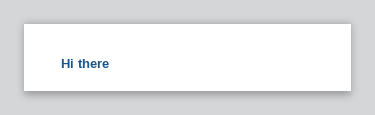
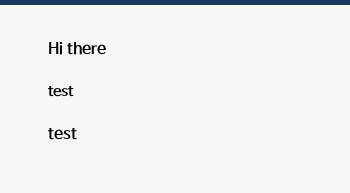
(109, 63) none -> [48,86,74,97] [48,128,77,140] // test // test

